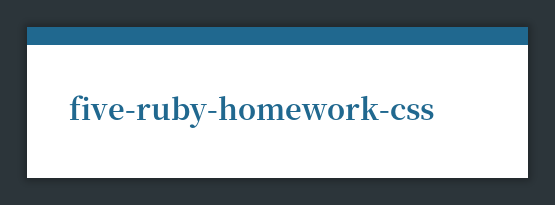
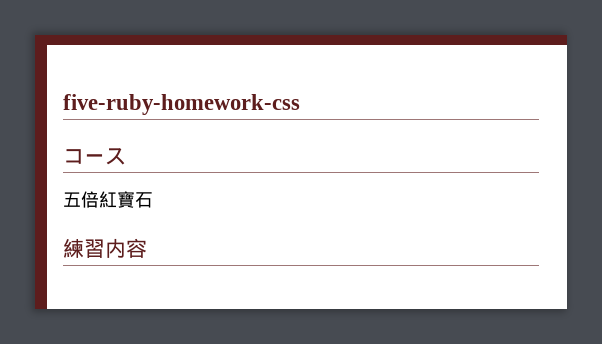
(434, 111) none -> [63,147,126,165] [63,191,153,208] [63,238,147,258] // コース // 五倍紅寶石 // 練習内容

